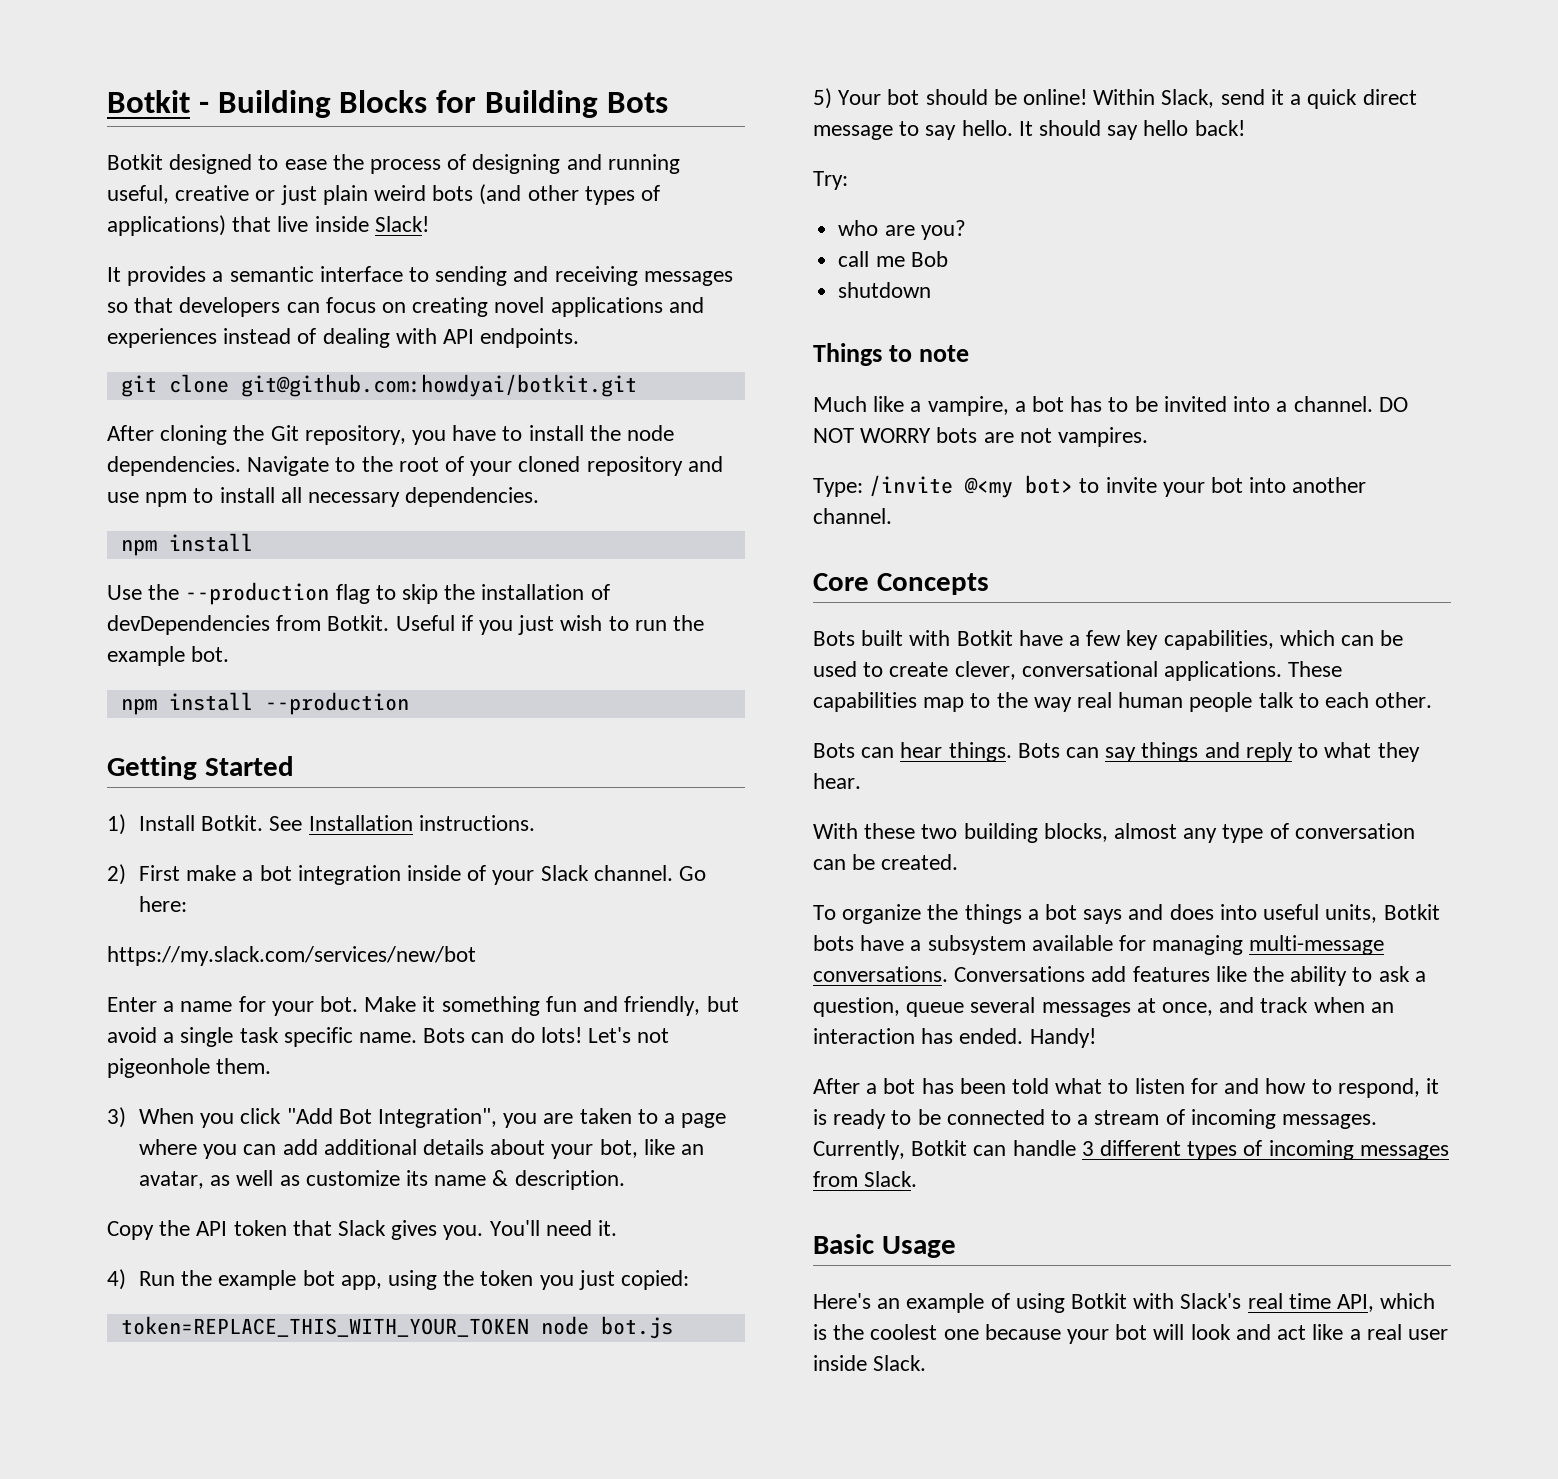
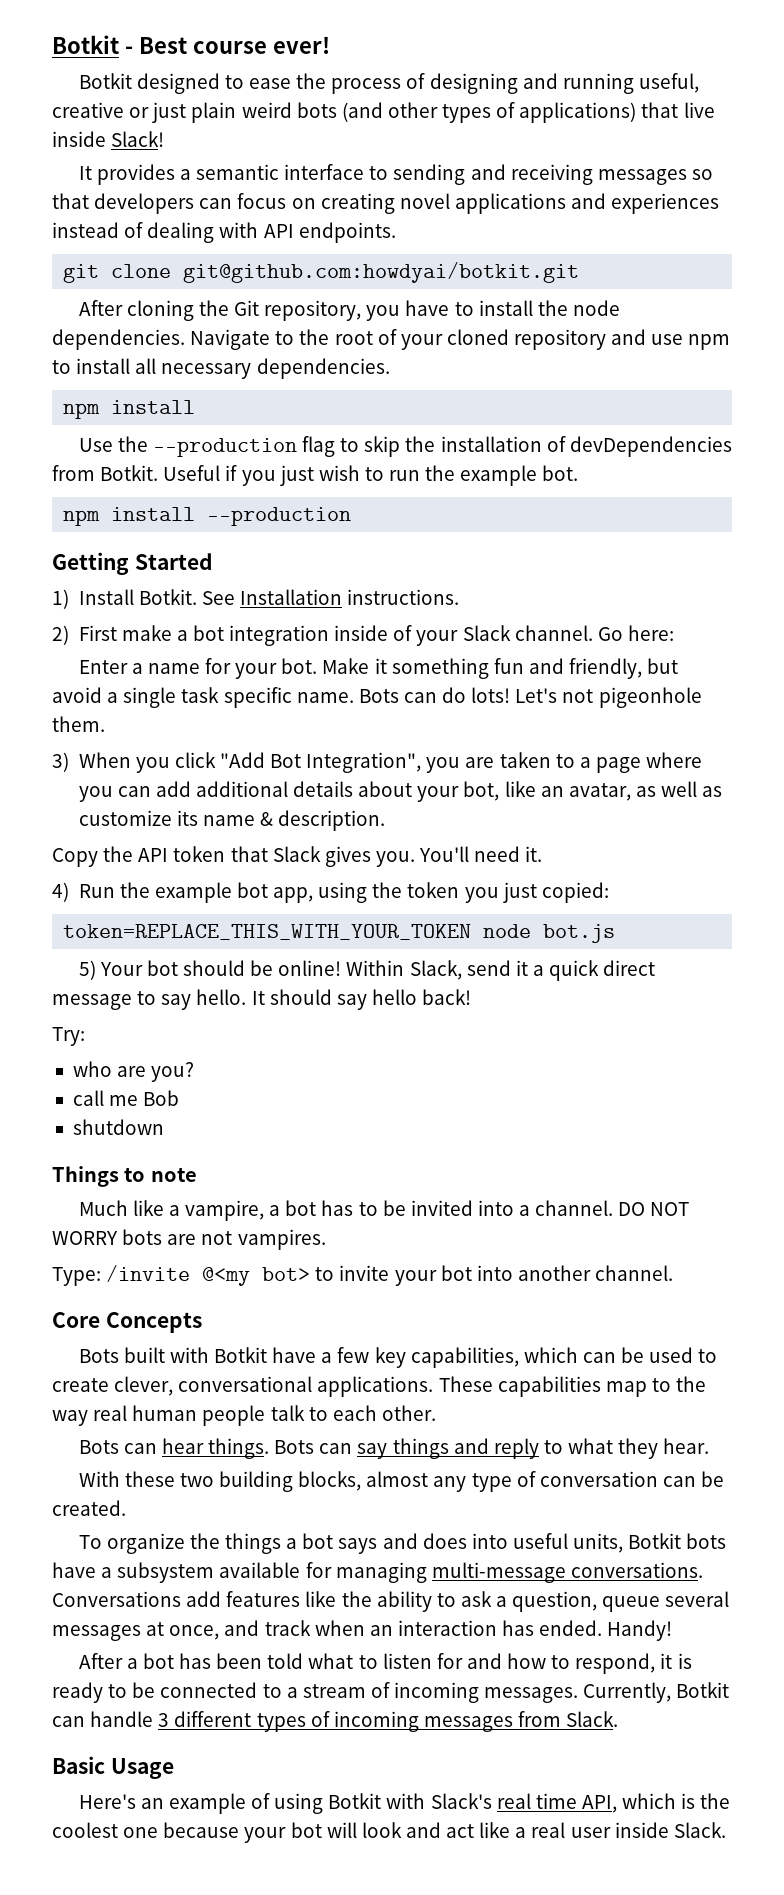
[217,90,668,118] Building Blocks for Building Bots -> [138,36,330,54] Best course ever!
[107,946,476,966] // https://my.slack.com/services/new/bot -> (674, 633) none

